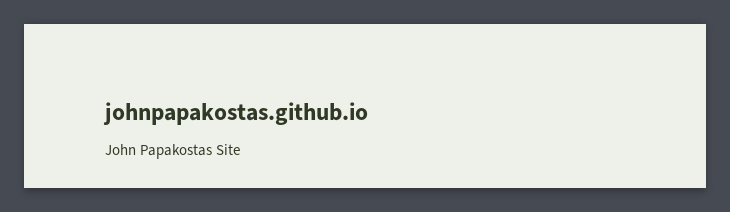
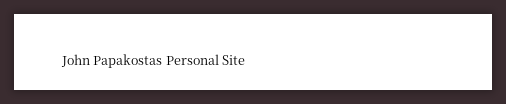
[103,102,368,125] johnpapakostas.github.io // -> (61, 60) none
(213, 151) none -> [165,54,219,65] Personal

